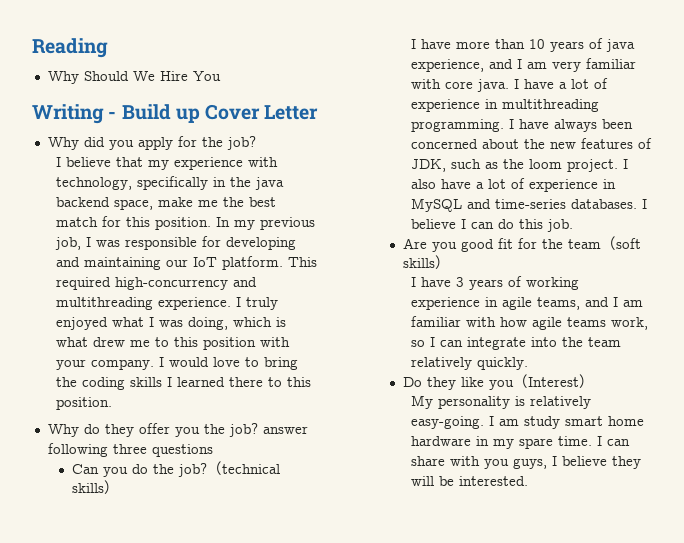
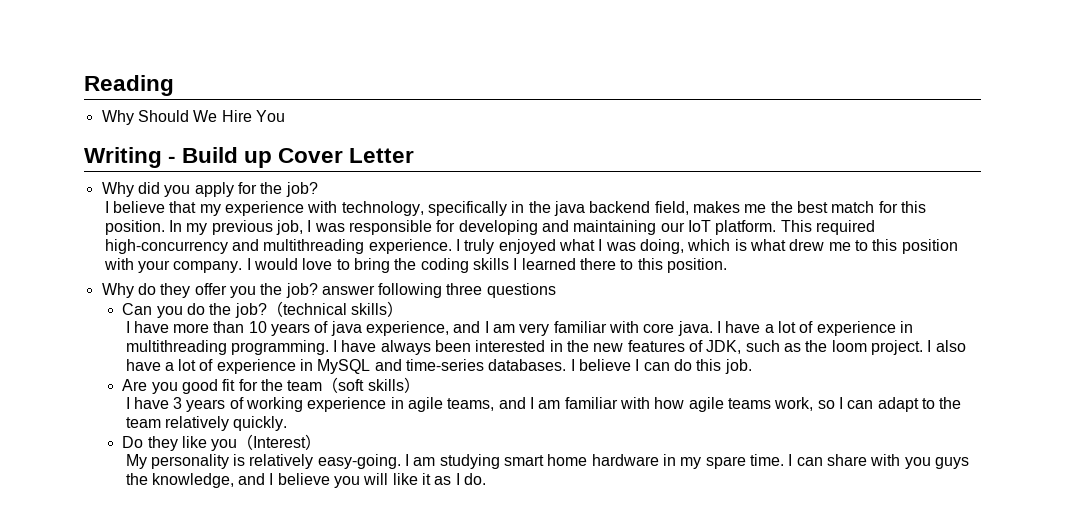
[114,197,194,210] space, make -> [654,201,740,215] field, makes
[411,139,520,149] concerned about -> [475,340,563,352] interested in
[467,337,558,350] integrate into -> [877,397,935,412] adapt to
[524,416,561,429] study -> [439,454,500,469] studying
[513,456,642,469] [411,476,529,486] guys, I believe they will be interested. -> [934,457,969,469] [125,473,487,488] guys the knowledge, and I believe you will like it as I do.

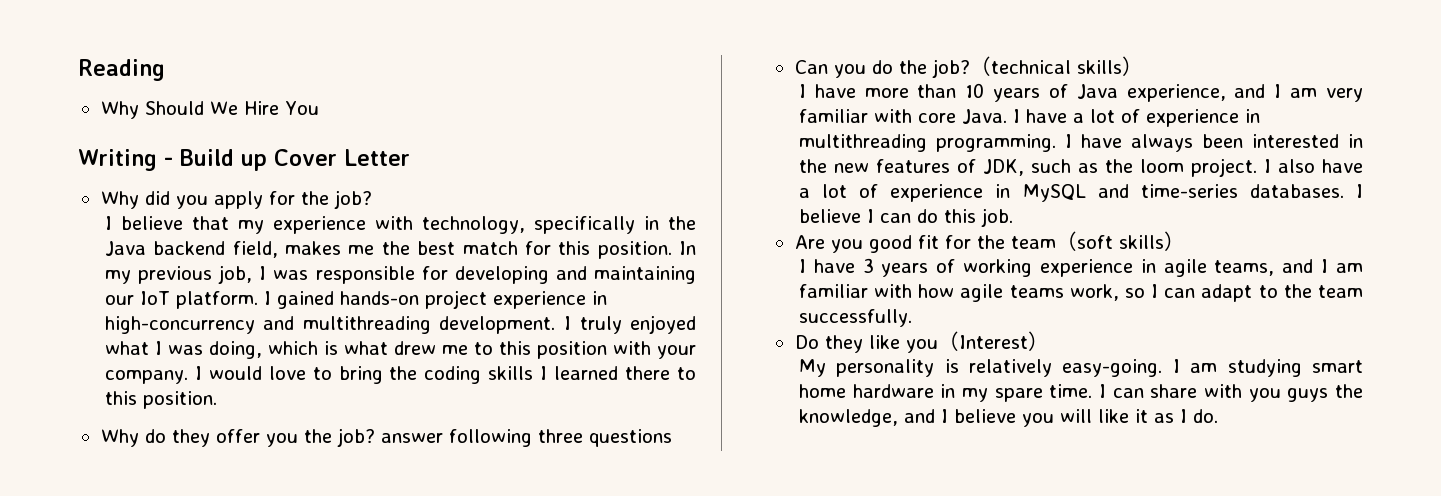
[553,201,585,216] java -> [104,241,146,256] Java
[780,220,875,235] This required -> [263,290,607,309] I gained hands-on project experience in
[368,239,452,254] experience. -> [439,316,556,334] development.
[330,321,362,336] java -> [1076,84,1118,99] Java
[677,321,713,336] java. -> [961,109,1007,124] Java.
[164,416,288,431] relatively quickly. -> [798,309,912,327] successfully.

